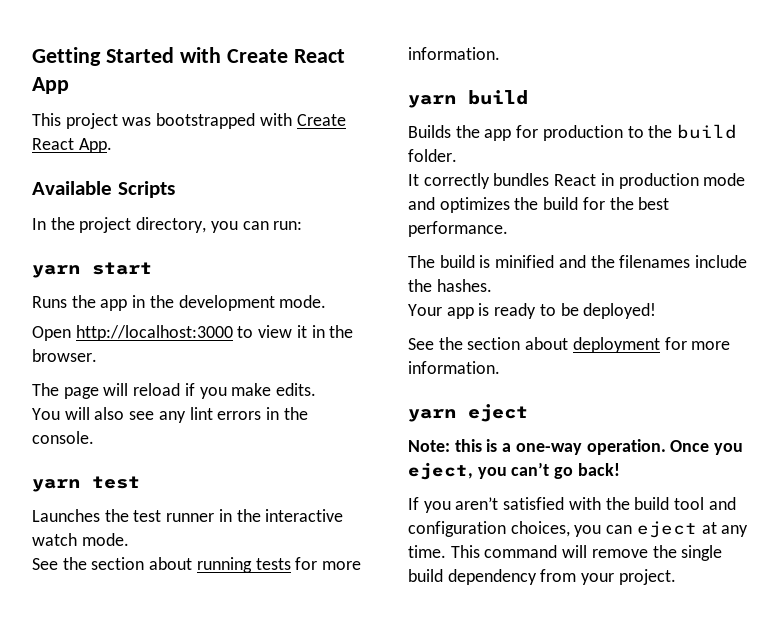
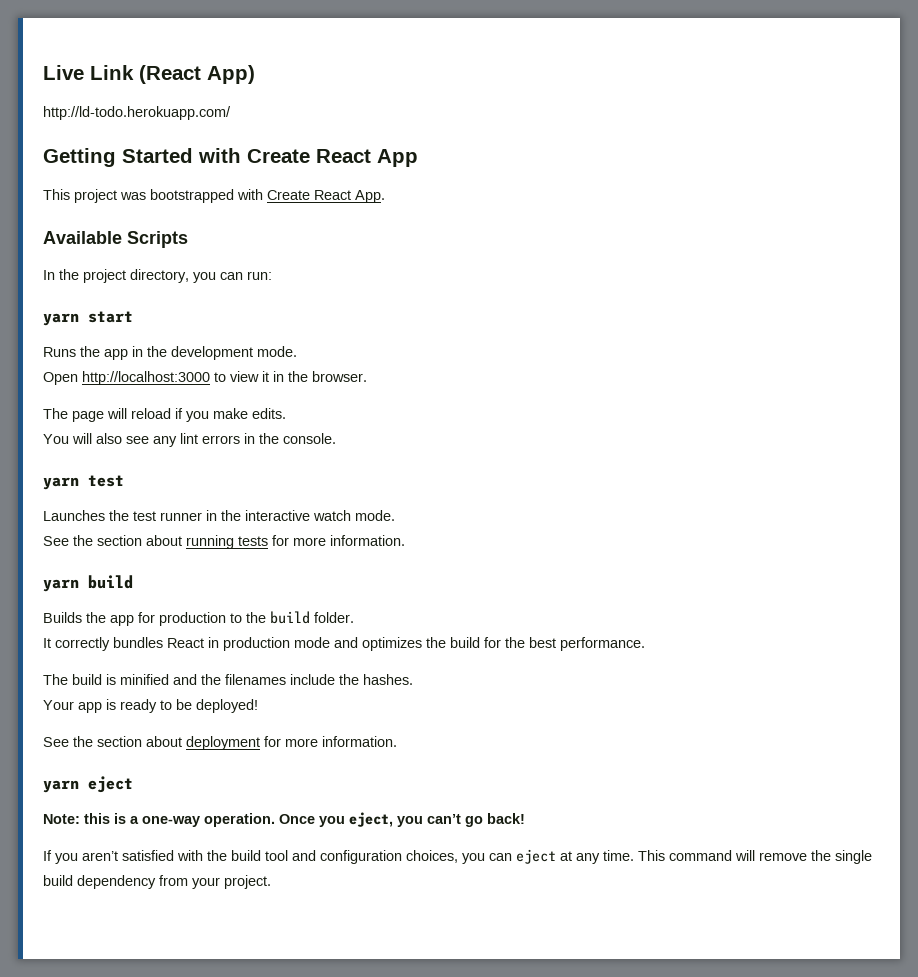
(32, 56) none -> [43,65,255,84] [43,106,231,120] Live Link (React App) // http://ld-todo.herokuapp.com/ //

